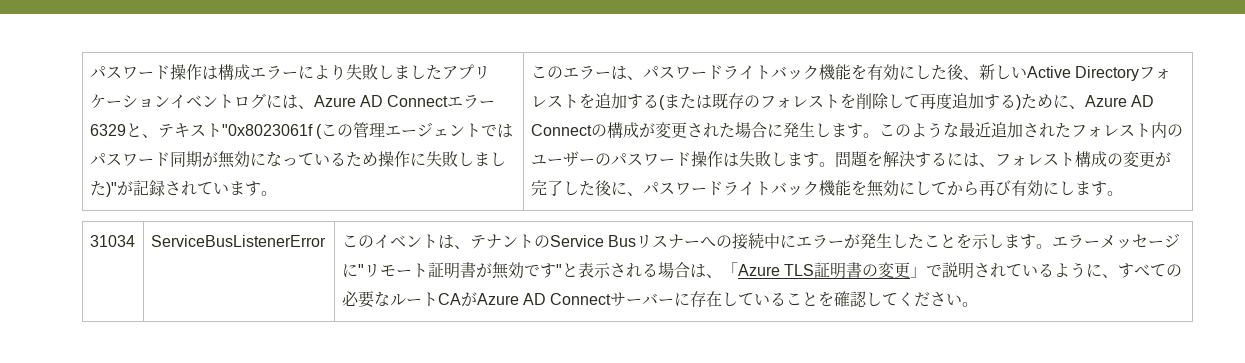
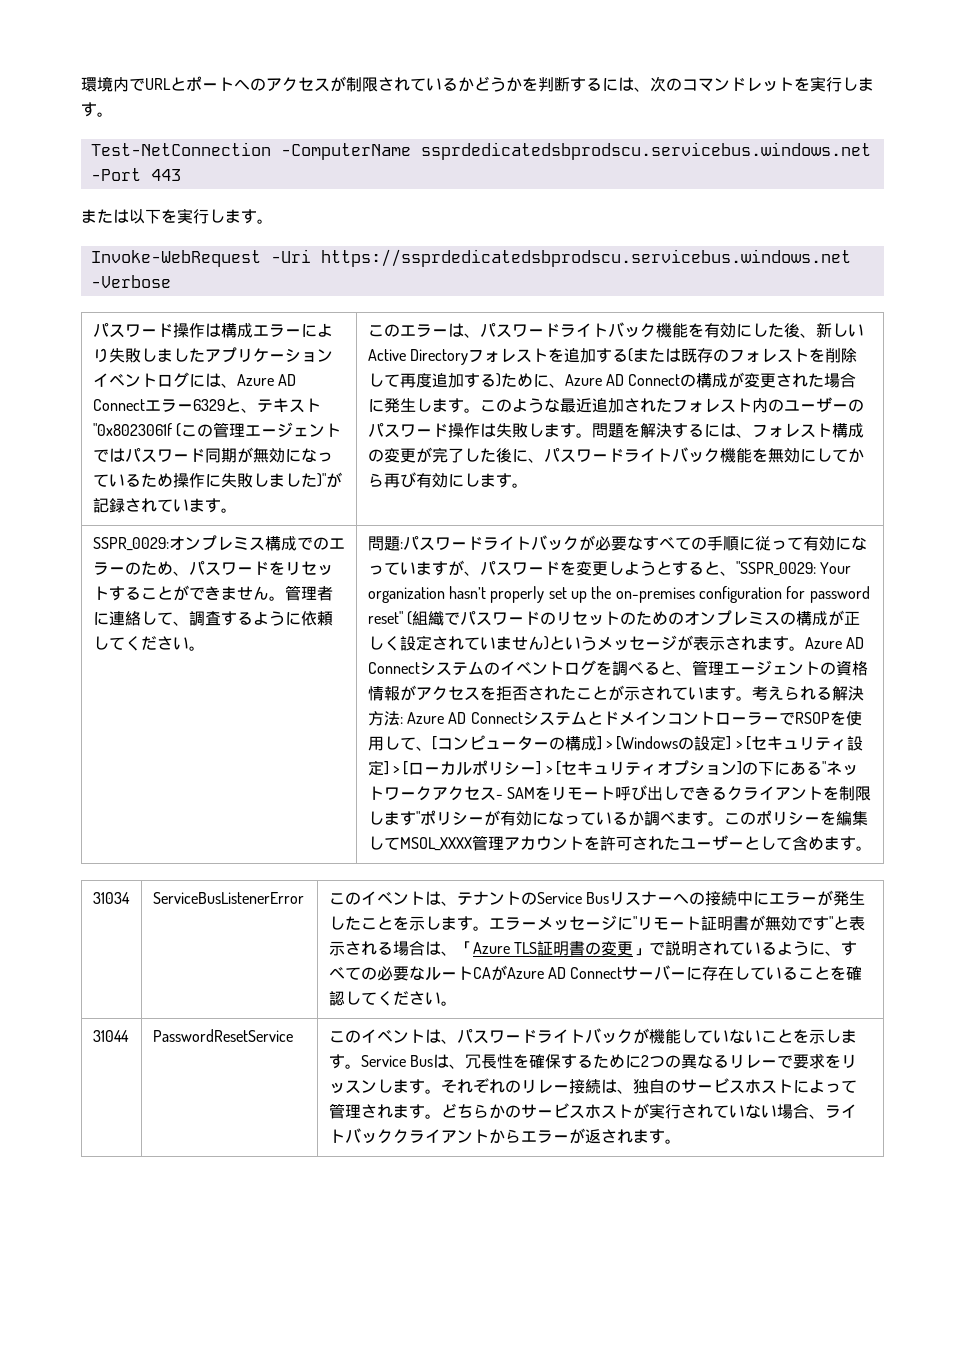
(89, 72) none -> [81,76,874,92] [81,102,113,117] [90,142,871,160] [90,168,181,181] [81,208,273,224] [90,249,851,267] [90,275,171,288] 環境内でURLとポートへのアクセスが制限されているかどうかを判断するには、次のコマンドレットを実行します。 // Test-NetConnection -ComputerName ssprdedicatedsbprodscu.servicebus.windows.net -Port 443 // または以下を実行します。 // Invoke-WebRequest -Uri https://ssprdedicatedsbprodscu.servicebus.windows.net -Verbose //
(1123, 193) none -> [92,535,345,551] [92,561,333,576] [92,585,333,601] [92,611,333,626] [92,636,205,651] [367,535,867,551] [367,560,852,576] [367,586,870,603] [367,610,861,626] [367,635,865,651] [367,660,868,676] [367,685,864,701] [367,711,862,726] [367,735,864,751] [367,760,859,776] [367,785,872,801] [367,810,868,826] [367,835,872,851] // SSPR_0029:オンプレミス構成でのエラーのため、パスワードをリセットすることができません。管理者に連絡して、調査するように依頼してください。 | 問題:パスワードライトバックが必要なすべての手順に従って有効になっていますが、パスワードを変更しようとすると、"SSPR_0029: Your organization hasn’t properly set up the on-premises configuration for password reset" (組織でパスワードのリセットのためのオンプレミスの構成が正しく設定されていません)というメッセージが表示されます。Azure AD Connectシステムのイベントログを調べると、管理エージェントの資格情報がアクセスを拒否されたことが示されています。考えられる解決方法: Azure AD ConnectシステムとドメインコントローラーでRSOPを使用して、[コンピューターの構成] > [Windowsの設定] > [セキュリティ設定] > [ローカルポリシー] > [セキュリティオプション]の下にある"ネットワークアクセス- SAMをリモート呼び出しできるクライアントを制限します"ポリシーが有効になっているか調べます。このポリシーを編集してMSOL_XXXX管理アカウントを許可されたユーザーとして含めます。
(979, 304) none -> [92,1030,129,1042] [152,1029,293,1042] [328,1028,857,1044] [328,1053,858,1069] [328,1078,857,1094] [328,1103,857,1119] [328,1128,681,1144] // 31044 | PasswordResetService | このイベントは、パスワードライトバックが機能していないことを示します。Service Busは、冗長性を確保するために2つの異なるリレーで要求をリッスンします。それぞれのリレー接続は、独自のサービスホストによって管理されます。どちらかのサービスホストが実行されていない場合、ライトバッククライアントからエラーが返されます。

